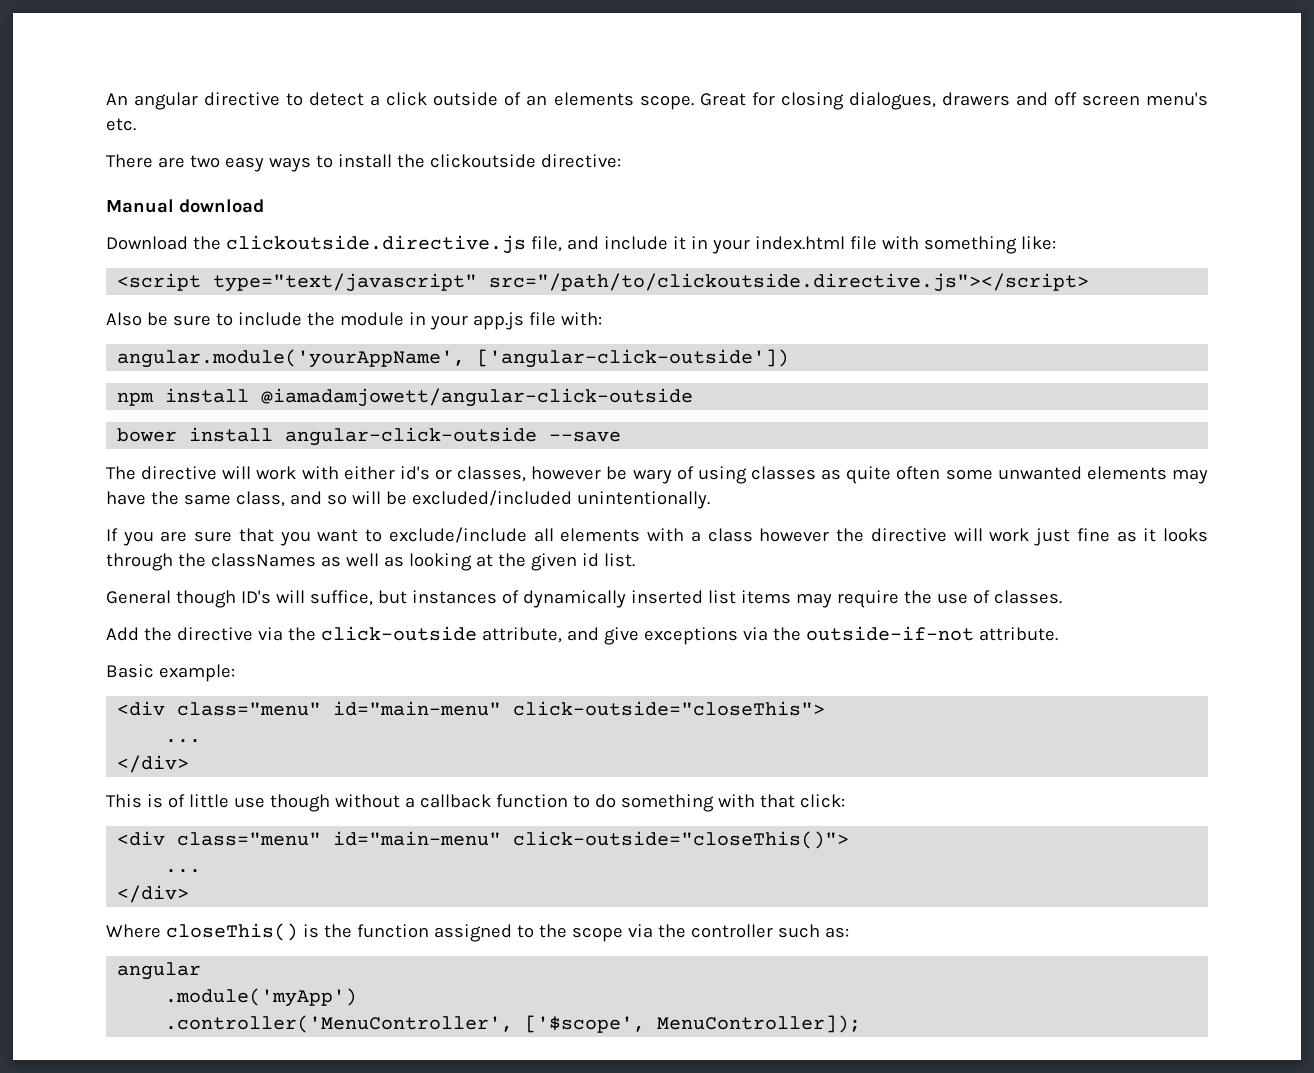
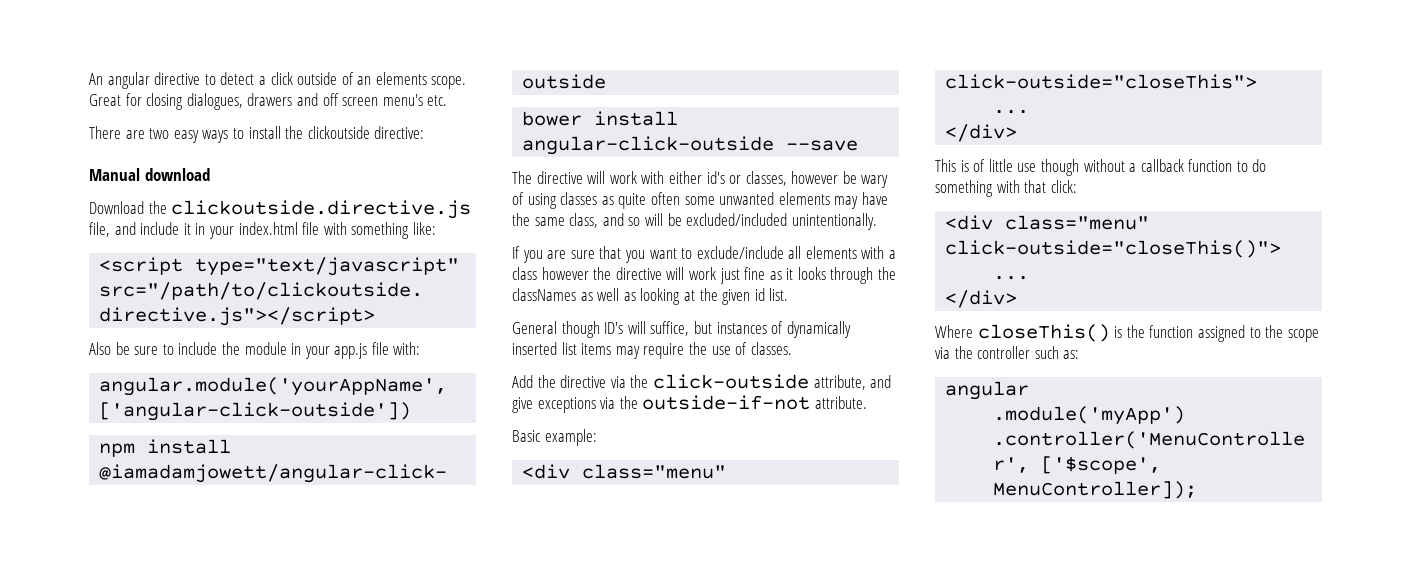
[333,701,502,716] id="main-menu" -> (727, 471) none
[333,831,502,846] id="main-menu" -> (1150, 222) none

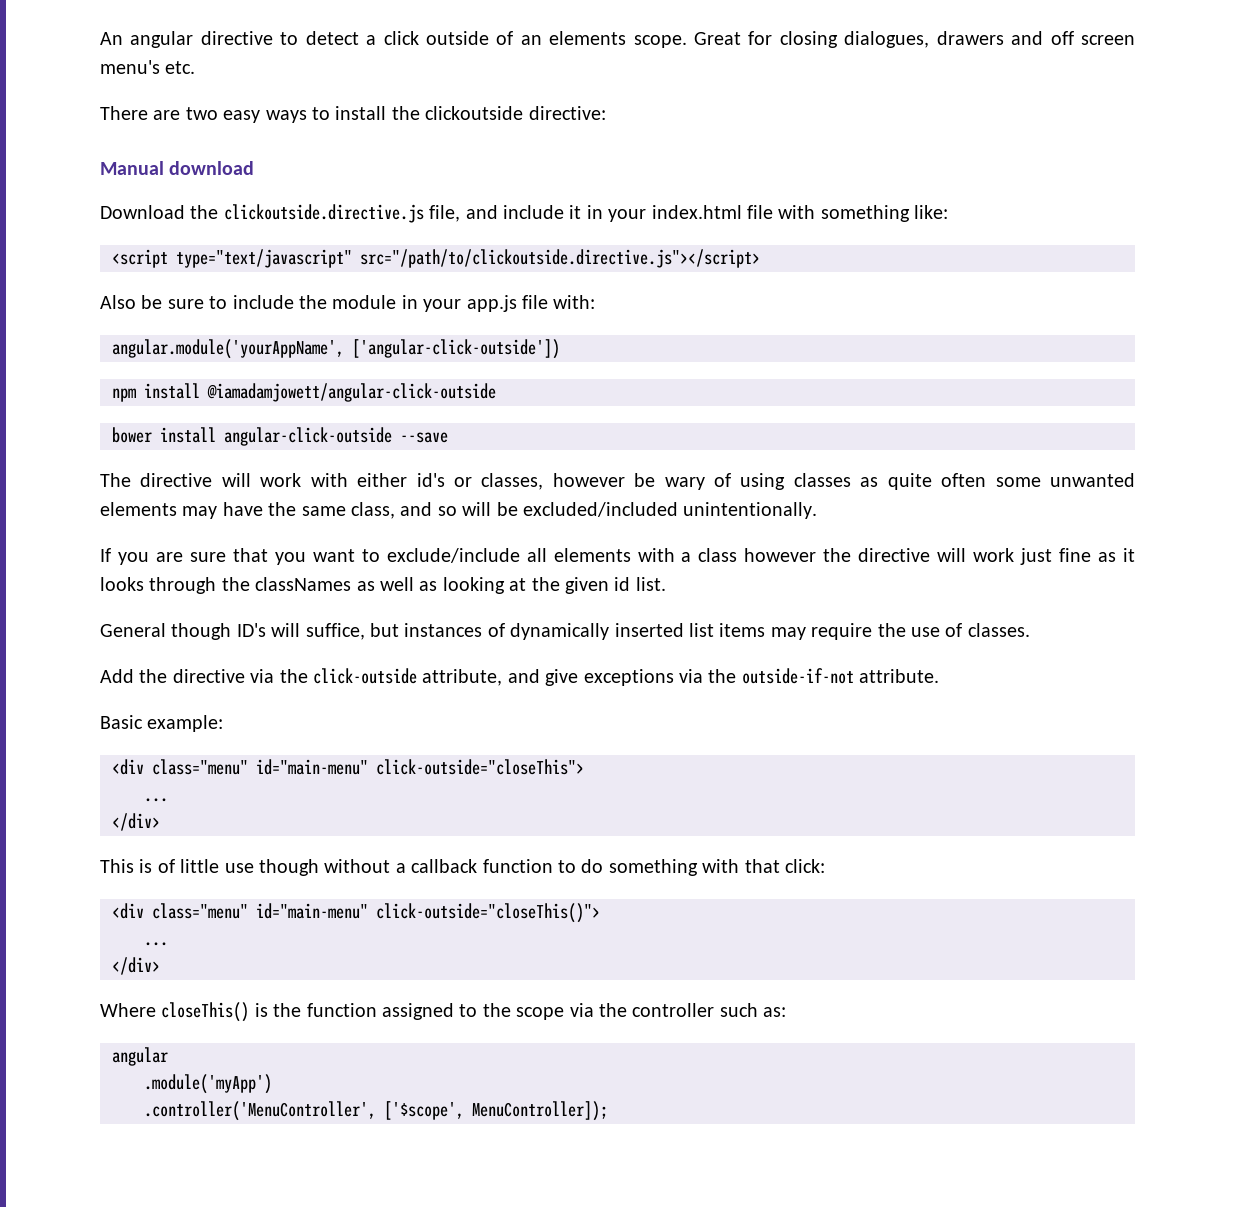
(727, 471) none -> [256,759,368,775] id="main-menu"
(1150, 222) none -> [256,903,368,919] id="main-menu"

